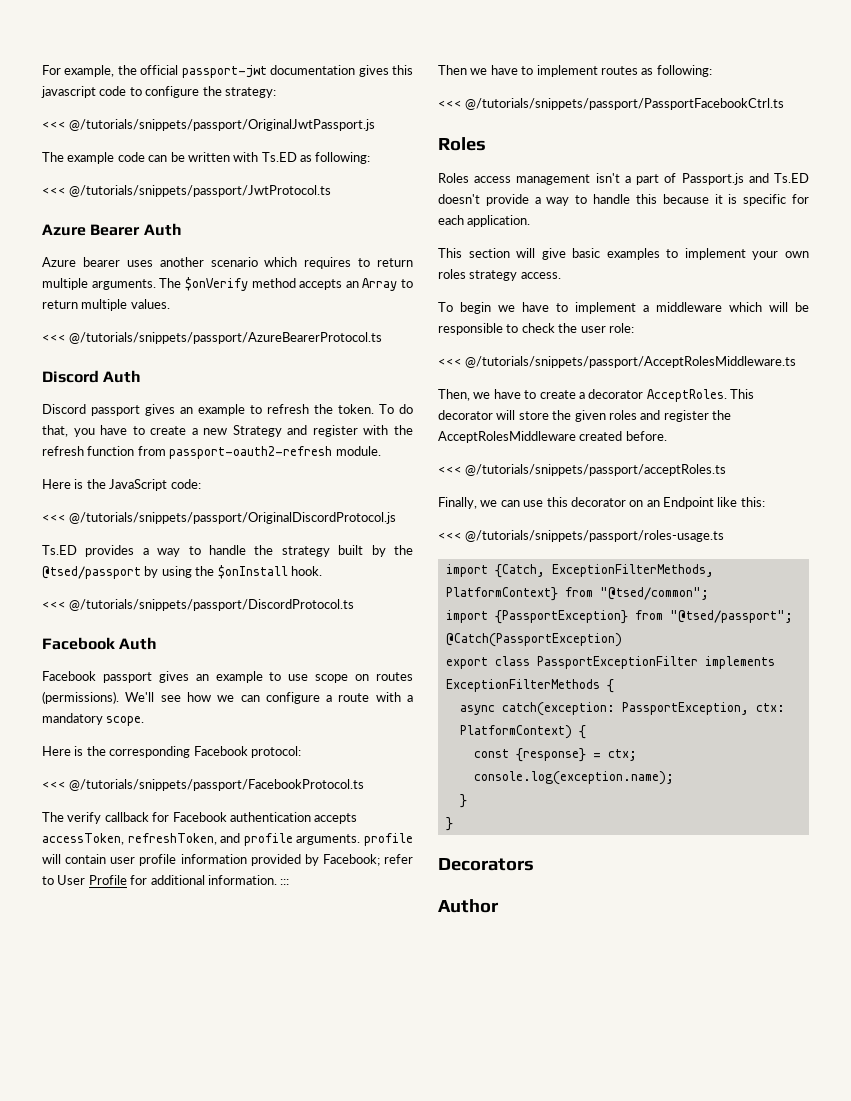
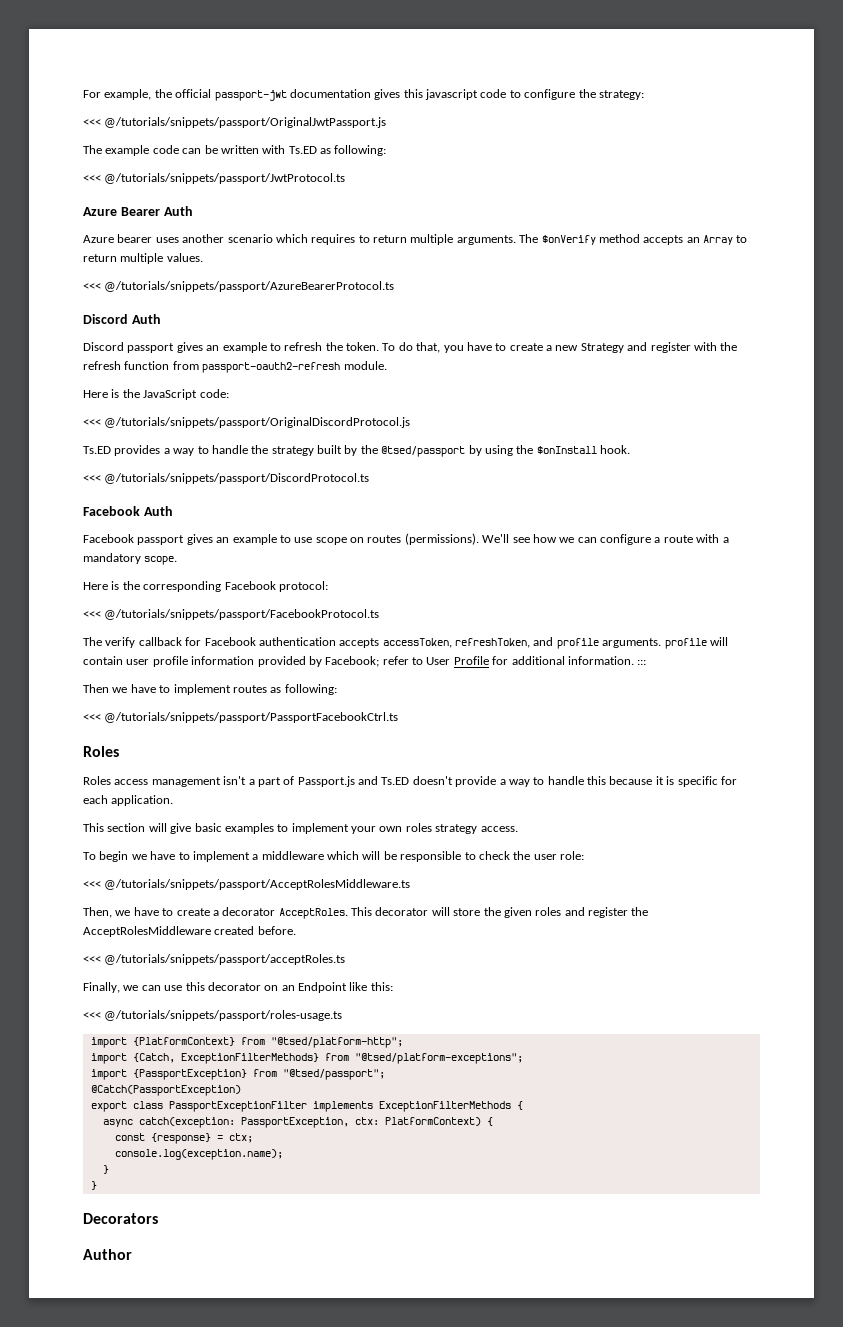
[494,564,714,578] [445,587,709,601] {Catch, ExceptionFilterMethods, PlatformContext} from "@tsed/common"; -> [132,1037,403,1048] [90,1053,523,1064] {PlatformContext} from "@tsed/platform-http"; // import {Catch, ExceptionFilterMethods} from "@tsed/platform-exceptions";

